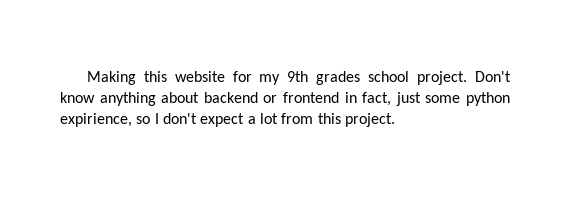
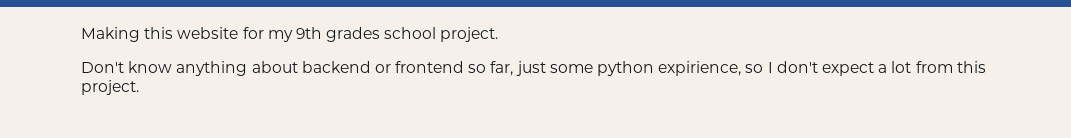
(468, 78) none -> (499, 34) //
[344,92,392,106] in fact, -> [468,61,514,76] so far,

